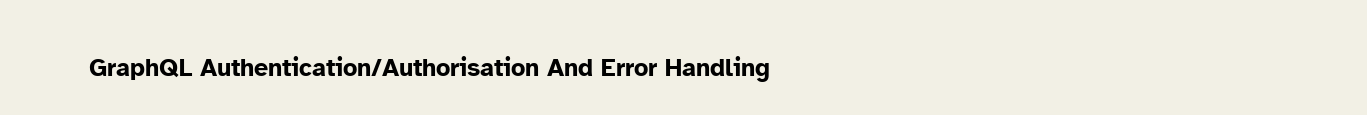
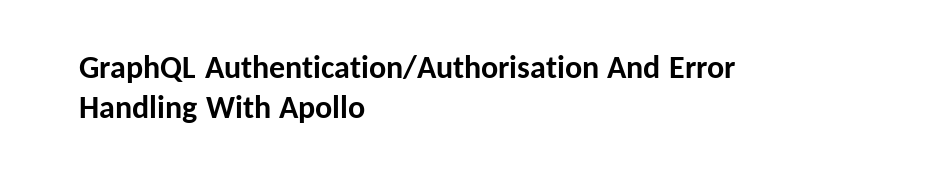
(770, 69) none -> [205,95,366,123] With Apollo

